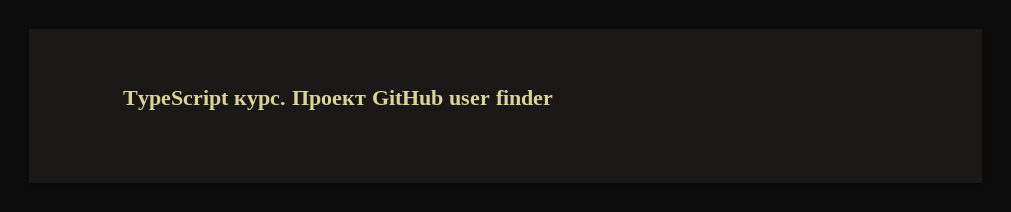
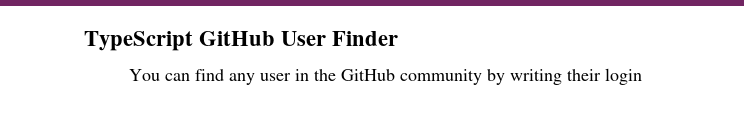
[234,90,553,110] курс. Проект GitHub user finder -> [199,31,399,46] [128,68,642,85] GitHub User Finder // You can find any user in the GitHub community by writing their login

